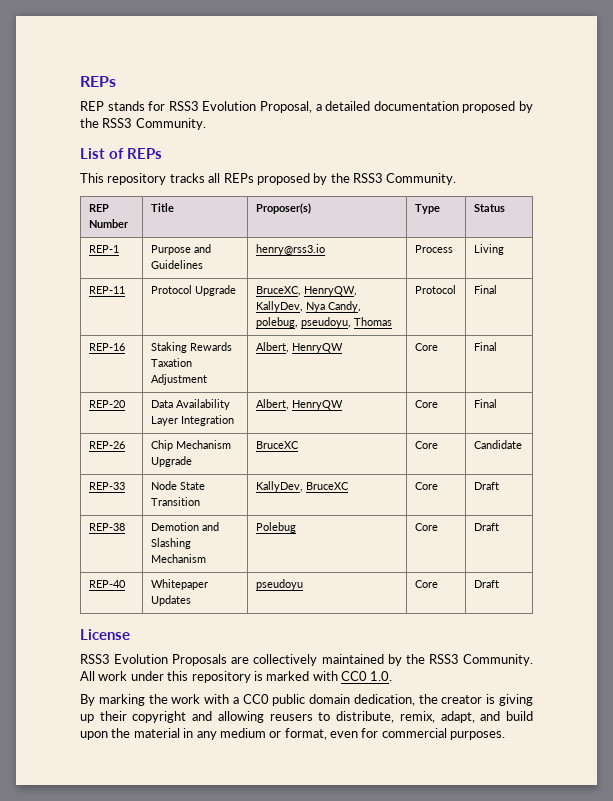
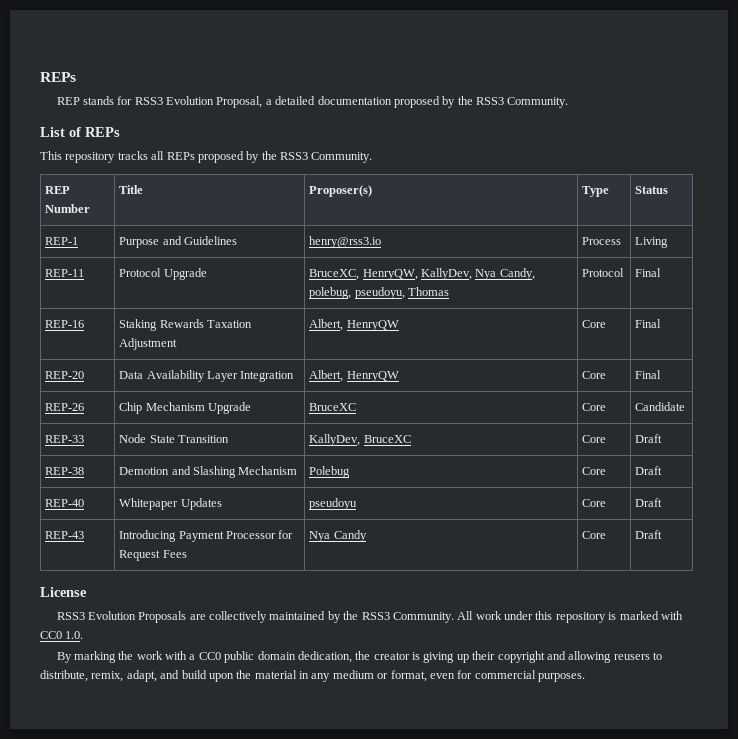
(499, 584) none -> [45,531,85,539] [119,530,294,542] [119,550,187,561] [309,530,367,542] [582,531,607,539] [635,530,663,539] // REP-43 | Introducing Payment Processor for Request Fees | Nya Candy | Core | Draft

